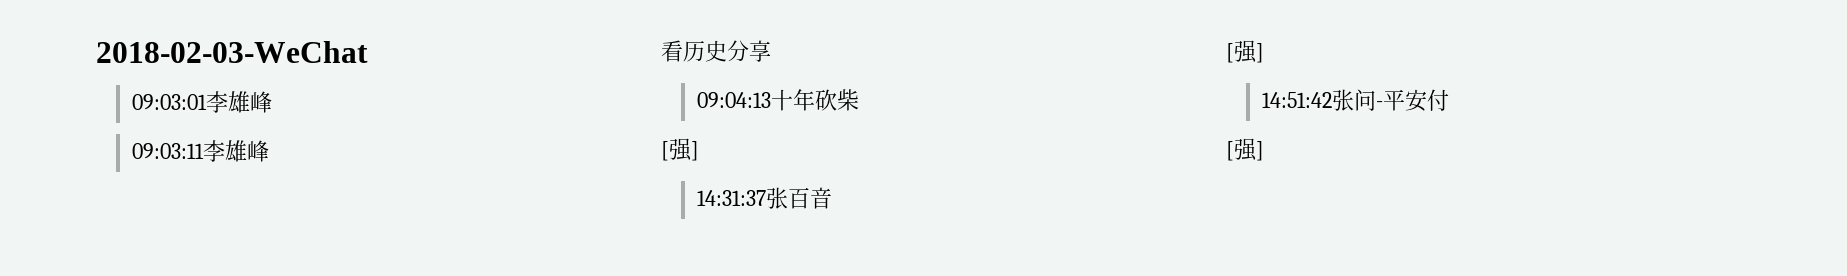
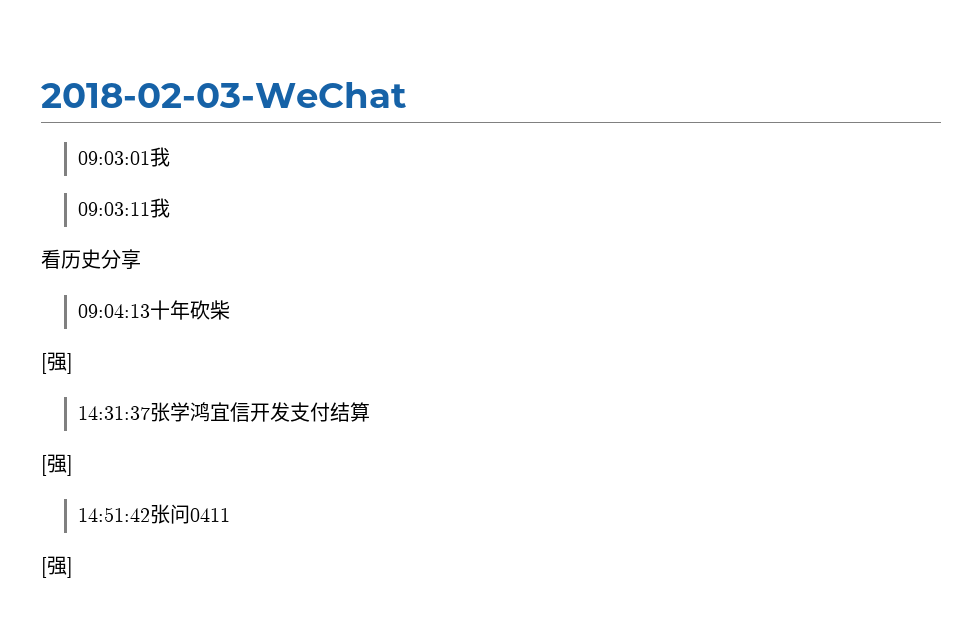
[205,91,272,113] 李雄峰 -> [149,147,170,167] 我
[202,140,269,162] 李雄峰 -> [149,198,170,218] 我
[787,187,832,209] 百音 -> [169,402,370,422] 学鸿宜信开发支付结算
[1375,89,1449,112] -平安付 -> [189,508,230,522] 0411

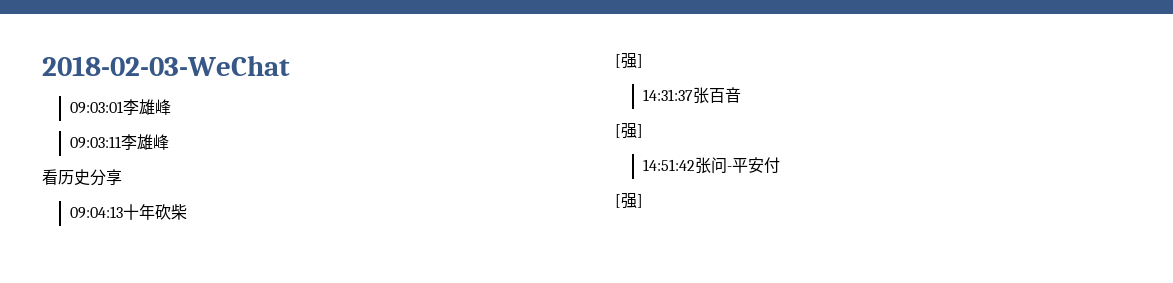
[149,147,170,167] 我 -> [122,99,171,115] 李雄峰
[149,198,170,218] 我 -> [120,134,169,150] 李雄峰
[169,402,370,422] 学鸿宜信开发支付结算 -> [708,87,741,103] 百音
[189,508,230,522] 0411 -> [726,157,780,174] -平安付

